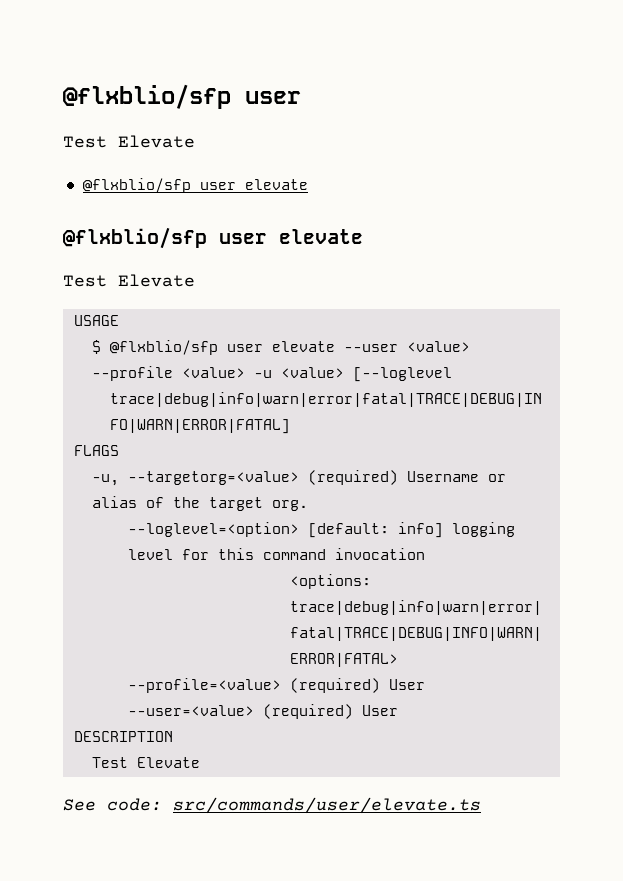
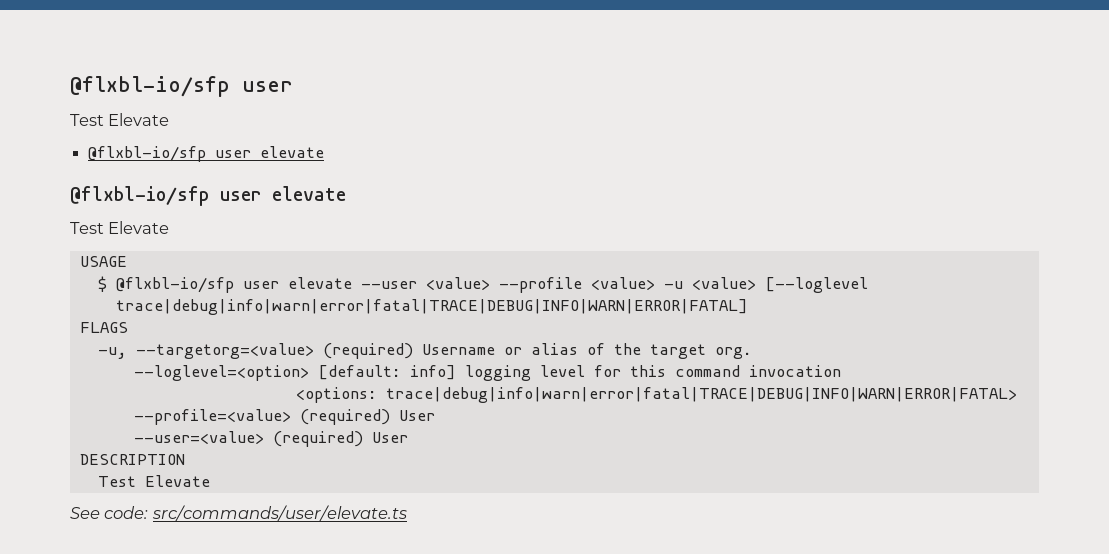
[63,84,231,109] @flxblio/sfp -> [70,76,230,97] @flxbl-io/sfp
[82,178,308,193] [63,227,207,249] @flxblio/sfp user elevate // @flxblio/sfp -> [88,146,325,162] [70,186,209,206] @flxbl-io/sfp user elevate // @flxbl-io/sfp
[109,340,218,355] @flxblio/sfp -> [115,277,234,293] @flxbl-io/sfp

